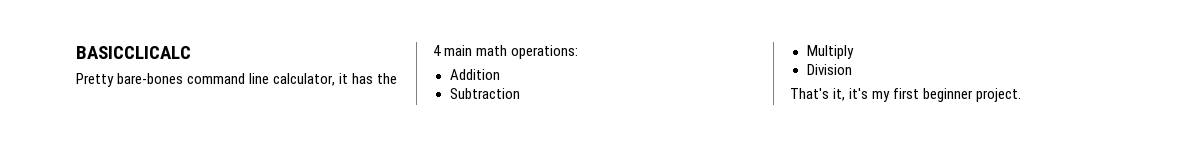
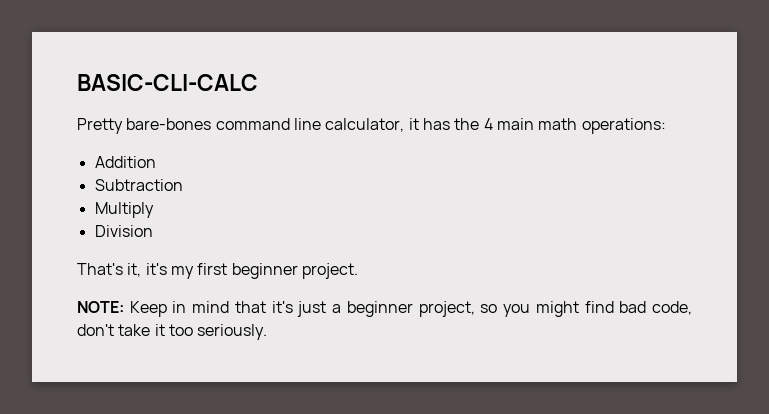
[76,46,191,59] BASICCLICALC -> [77,74,258,91] BASIC-CLI-CALC
(1022, 95) none -> [77,301,693,317] [77,324,268,340] // NOTE: Keep in mind that it's just a beginner project, so you might find bad code, don't take it too seriously.

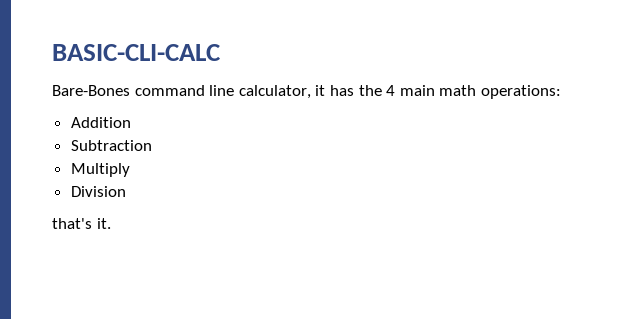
[77,118,212,134] Pretty bare-bones -> [52,85,130,96] Bare-Bones
[77,263,358,279] [77,301,693,317] [77,324,268,340] That's it, it's my first beginner project. // NOTE: Keep in mind that it's just a beginner project, so you might find bad code, don't take it too seriously. -> [52,218,111,229] that's it.

